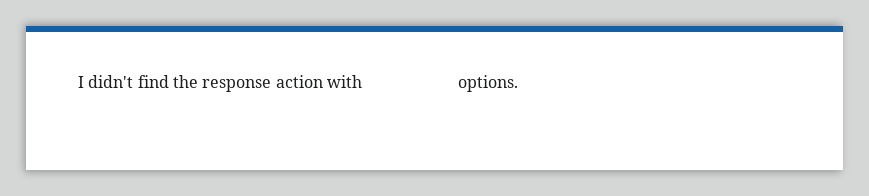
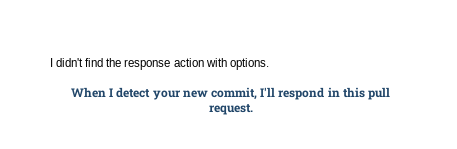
(518, 83) none -> [70,87,391,100] [208,104,253,115] // When I detect your new commit, I'll respond in this pull request.

